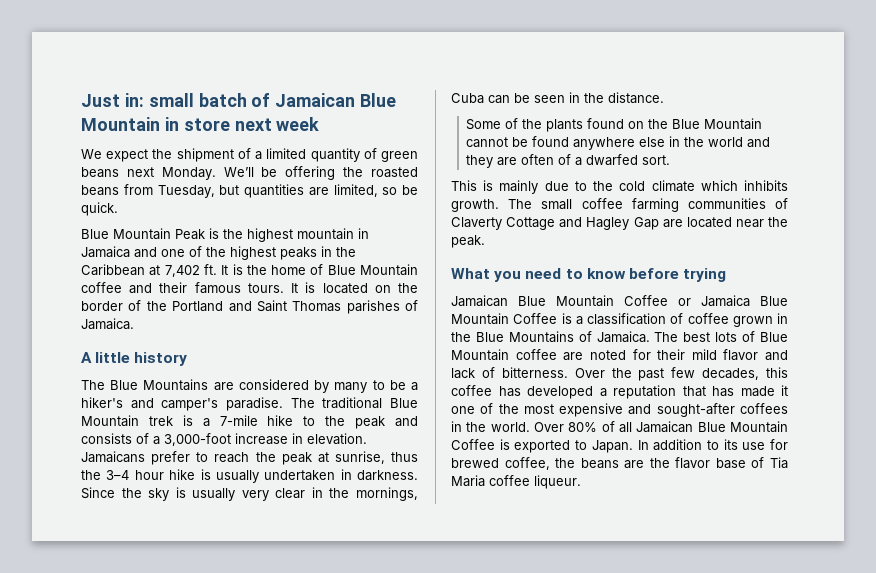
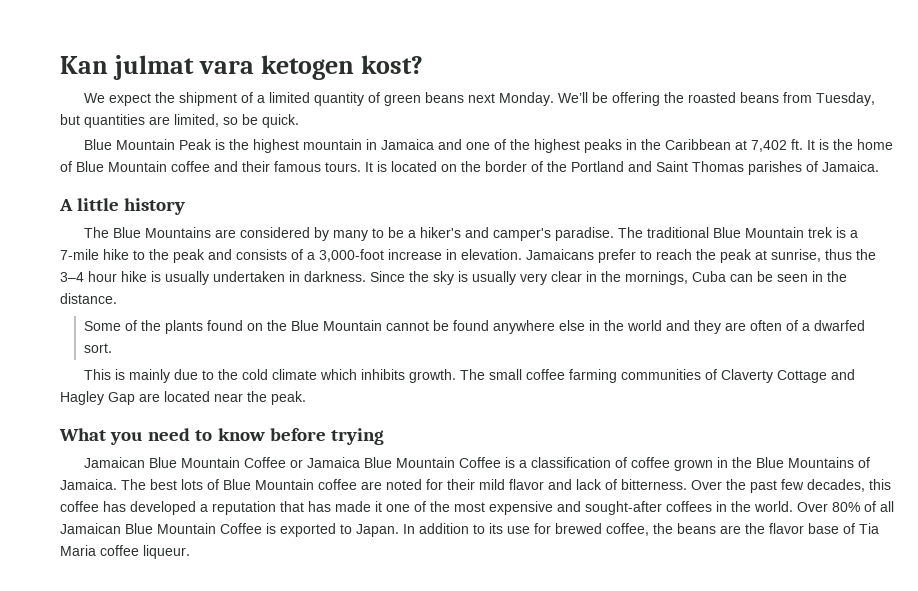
[81,93,397,107] [81,117,320,131] Just in: small batch of Jamaican Blue Mountain in store next week -> [60,55,423,80] Kan julmat vara ketogen kost?

